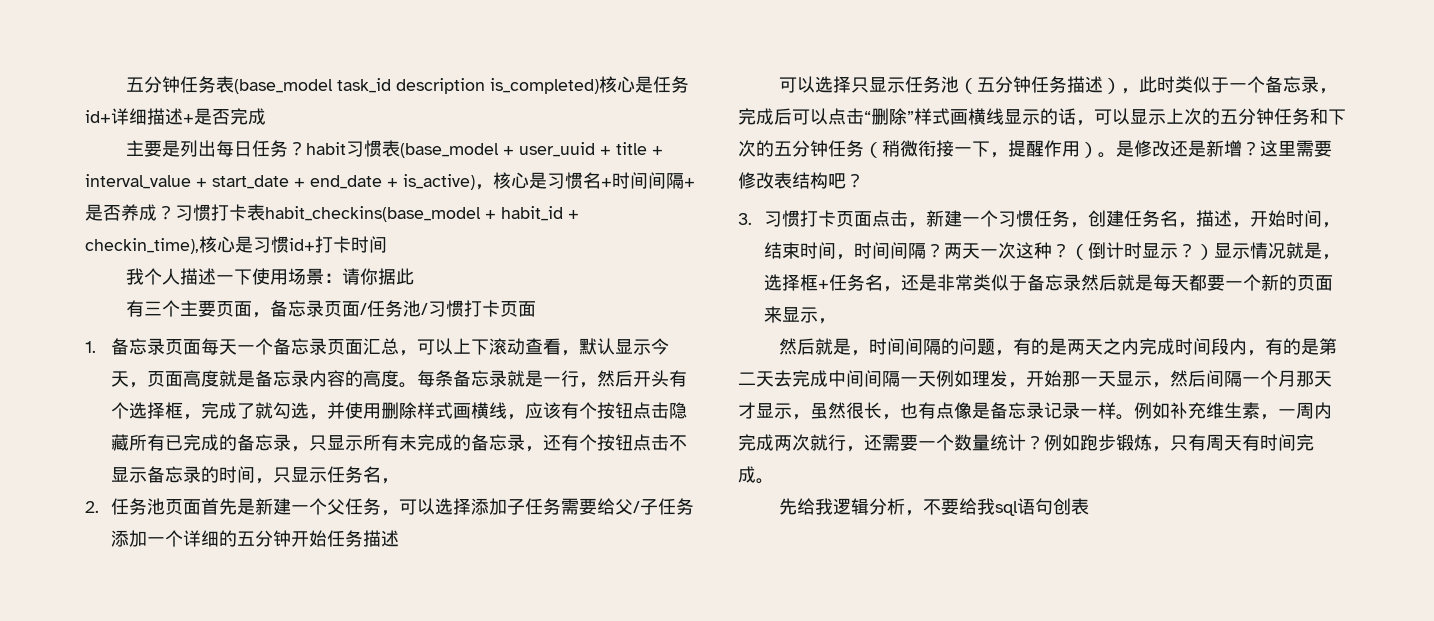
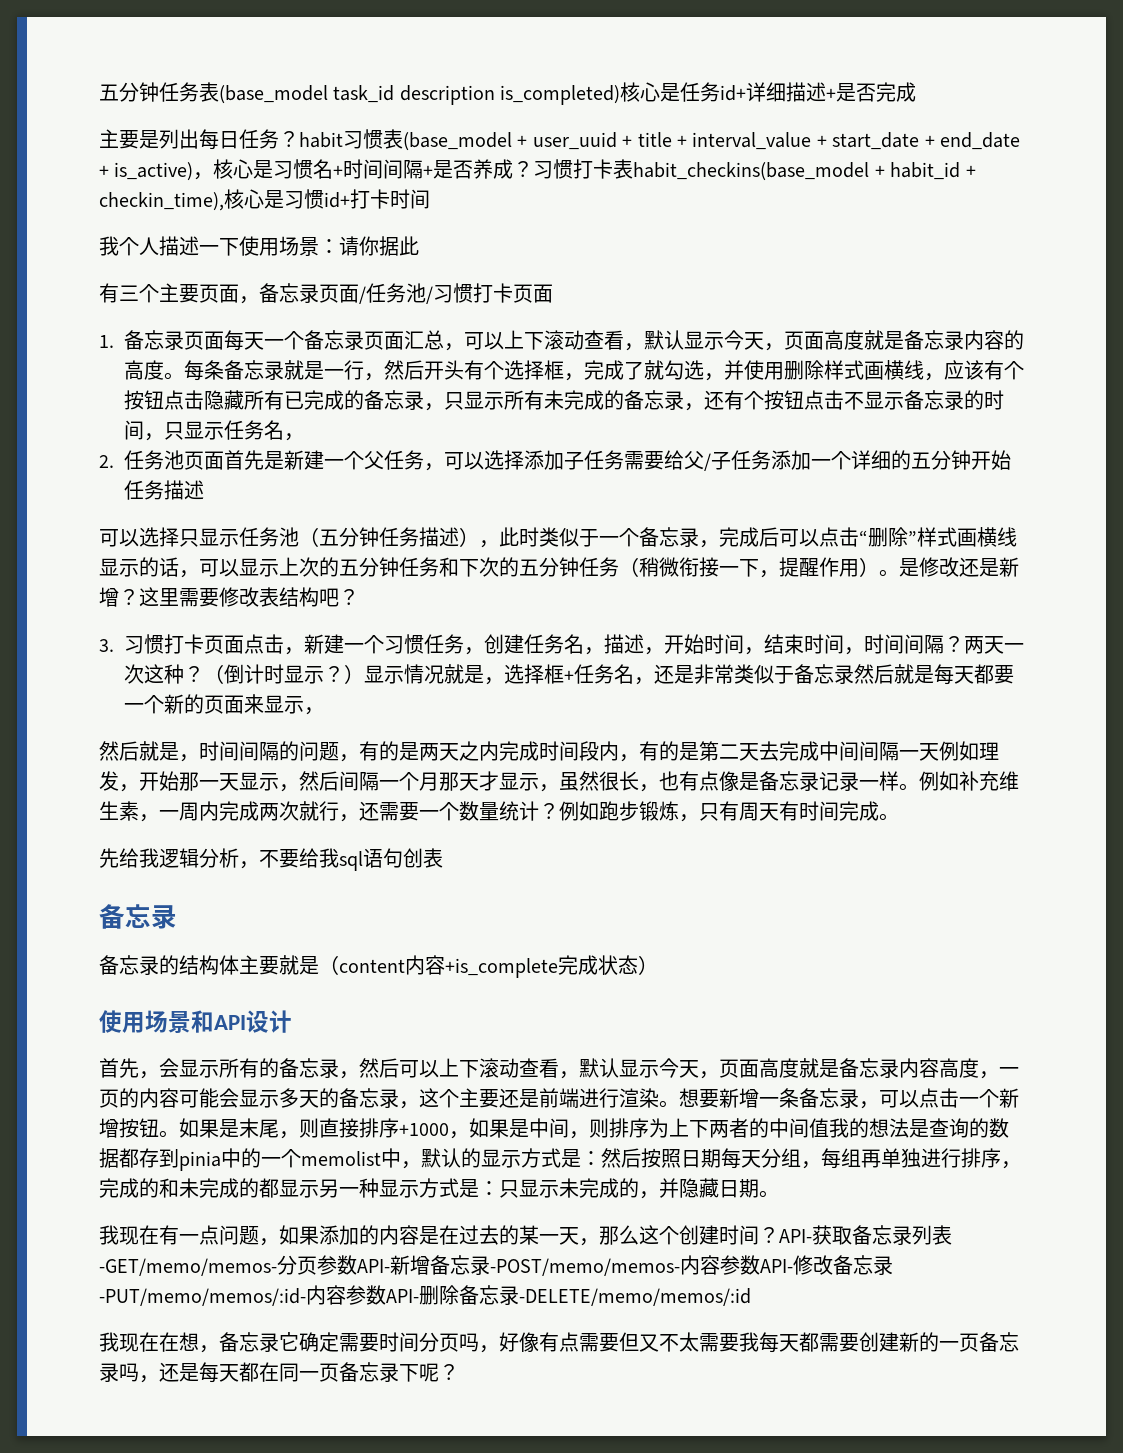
(1089, 506) none -> [99,904,177,929] [99,955,658,978] [99,1010,292,1033] [99,1058,1019,1079] [99,1088,1019,1109] [99,1118,1009,1139] [99,1148,1021,1171] [99,1178,779,1199] [99,1225,952,1246] [99,1255,893,1276] [99,1285,751,1306] [99,1332,1019,1353] [99,1362,459,1383] // 备忘录 // 备忘录的结构体主要就是（content内容+is_complete完成状态） // 使用场景和API设计 // 首先，会显示所有的备忘录，然后可以上下滚动查看，默认显示今天，页面高度就是备忘录内容高度，一页的内容可能会显示多天的备忘录，这个主要还是前端进行渲染。想要新增一条备忘录，可以点击一个新增按钮。如果是末尾，则直接排序+1000，如果是中间，则排序为上下两者的中间值我的想法是查询的数据都存到pinia中的一个memolist中，默认的显示方式是：然后按照日期每天分组，每组再单独进行排序，完成的和未完成的都显示另一种显示方式是：只显示未完成的，并隐藏日期。 // 我现在有一点问题，如果添加的内容是在过去的某一天，那么这个创建时间？API-获取备忘录列表-GET/memo/memos-分页参数API-新增备忘录-POST/memo/memos-内容参数API-修改备忘录-PUT/memo/memos/:id-内容参数API-删除备忘录-DELETE/memo/memos/:id // 我现在在想，备忘录它确定需要时间分页吗，好像有点需要但又不太需要我每天都需要创建新的一页备忘录吗，还是每天都在同一页备忘录下呢？

